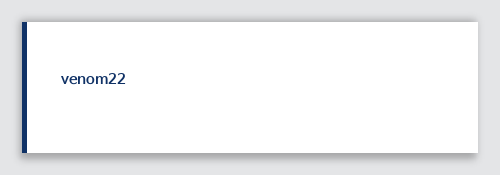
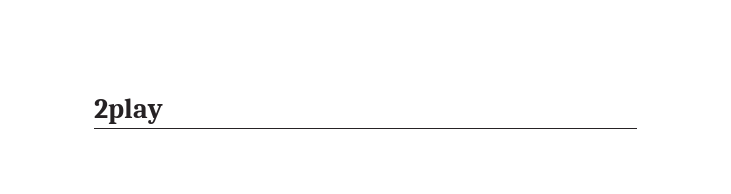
[60,73,126,85] venom22 -> [94,98,163,124] 2play

